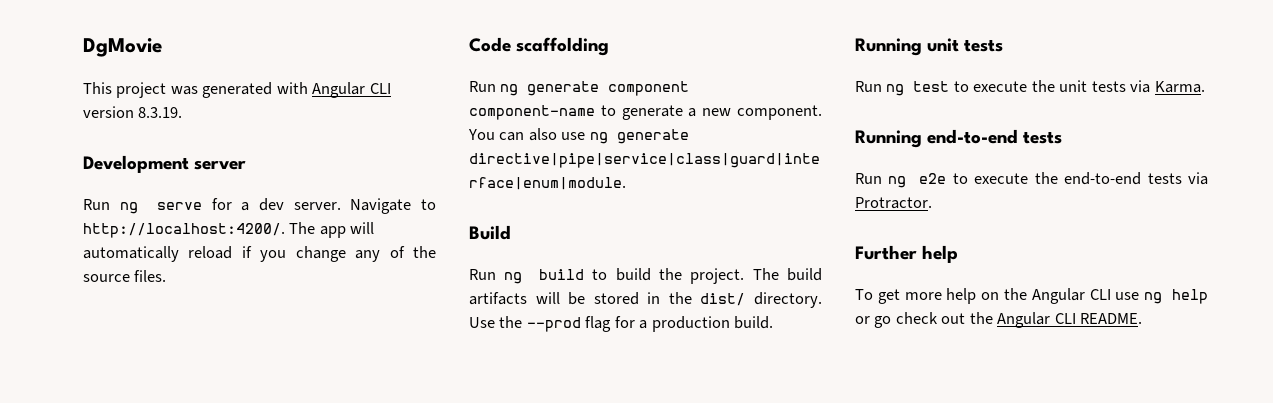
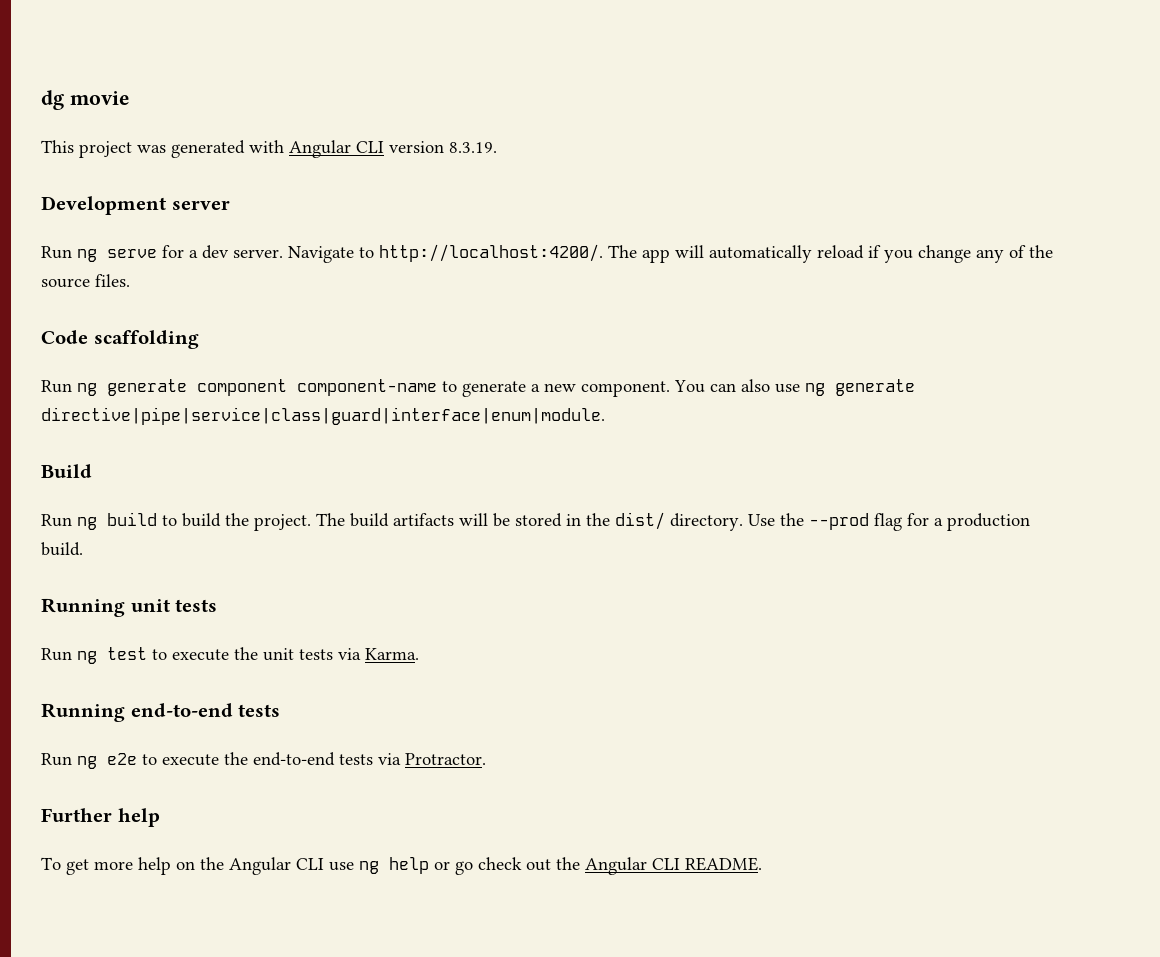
[83,38,162,57] DgMovie -> [41,90,130,110] dg movie

